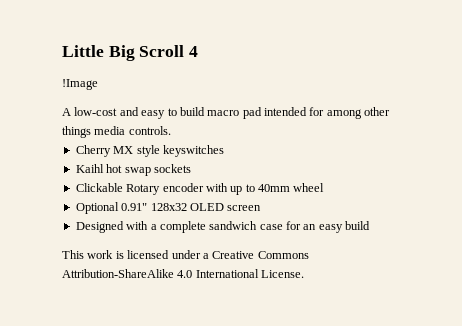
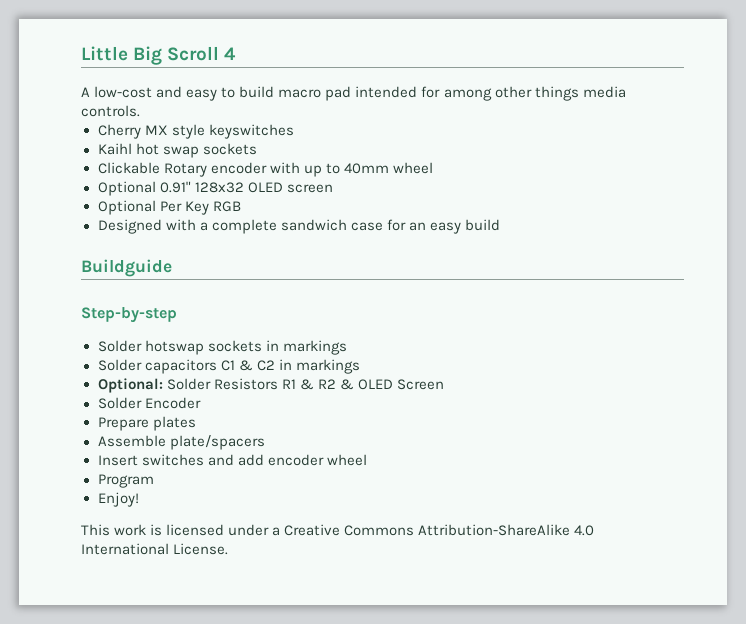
[62,79,98,90] // !Image -> (237, 53) none
(262, 208) none -> [97,200,241,215] // Optional Per Key RGB
(371, 225) none -> [81,259,172,277] [81,307,177,323] [97,340,347,355] [97,359,360,374] [97,378,444,393] [97,397,201,409] [97,416,196,431] [97,435,265,450] [97,454,367,466] [97,474,154,488] [97,492,139,507] // Buildguide // Step-by-step // Solder hotswap sockets in markings // Solder capacitors C1 & C2 in markings // Optional: Solder Resistors R1 & R2 & OLED Screen // Solder Encoder // Prepare plates // Assemble plate/spacers // Insert switches and add encoder wheel // Program // Enjoy!

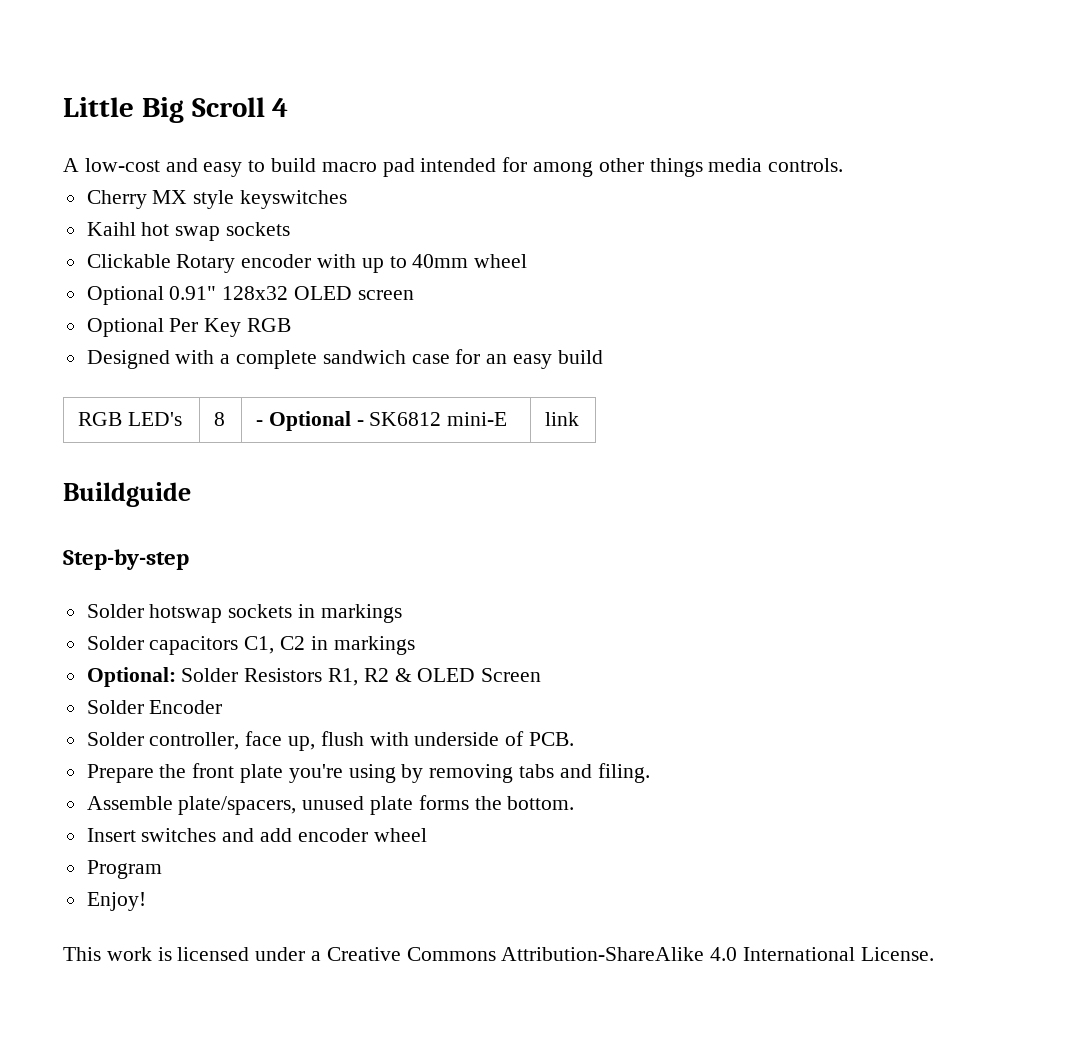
(500, 225) none -> [78,412,182,426] [214,412,226,426] [256,411,508,431] [545,412,580,426] // RGB LED's | 8 | - Optional - SK6812 mini-E | link
[220,360,253,371] C1 & -> [244,636,275,654] C1,
[281,379,314,390] R1 & -> [328,668,359,686] R1,
[97,416,196,431] [97,435,265,450] Prepare plates // Assemble plate/spacers -> [86,731,575,751] [86,763,650,783] [86,795,575,815] Solder controller, face up, flush with underside of PCB. // Prepare the front plate you're using by removing tabs and filing. // Assemble plate/spacers, unused plate forms the bottom.

